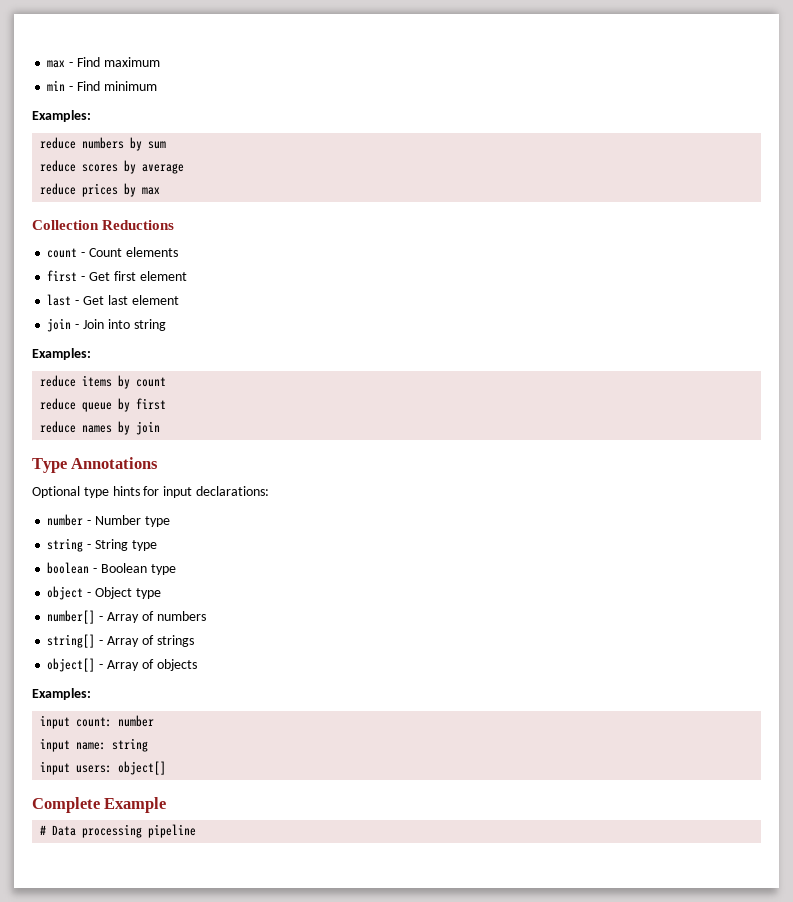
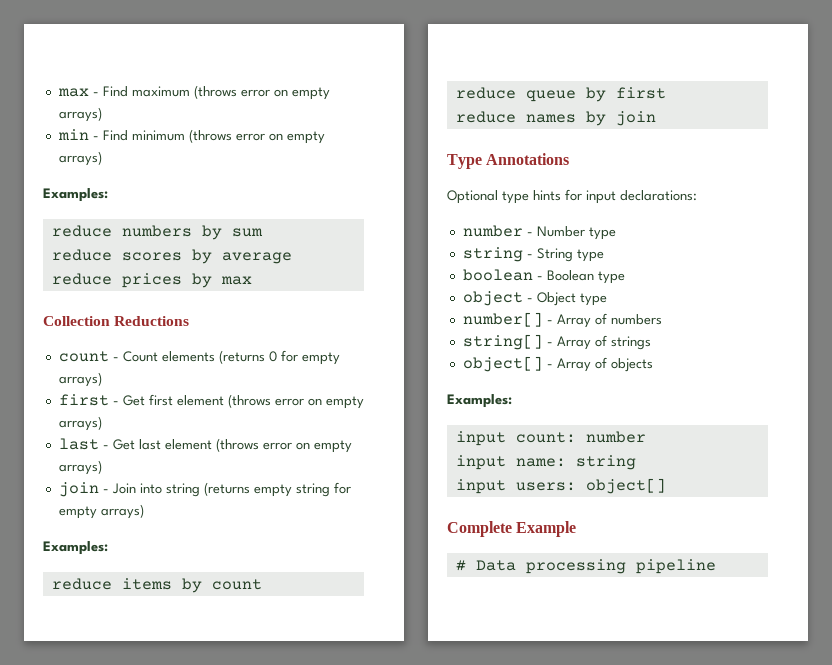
(160, 62) none -> [193,85,330,100] [58,107,102,122] (throws error on empty arrays)
(157, 86) none -> [188,129,325,144] [58,151,102,166] (throws error on empty arrays)
(178, 252) none -> [218,350,340,365] [58,372,102,387] (returns 0 for empty arrays)
(187, 276) none -> [227,394,364,409] [58,416,102,431] (throws error on empty arrays)
(179, 300) none -> [215,438,352,453] [58,460,102,475] (throws error on empty arrays)
(166, 325) none -> [203,482,351,497] [58,504,144,519] (returns empty string for empty arrays)

